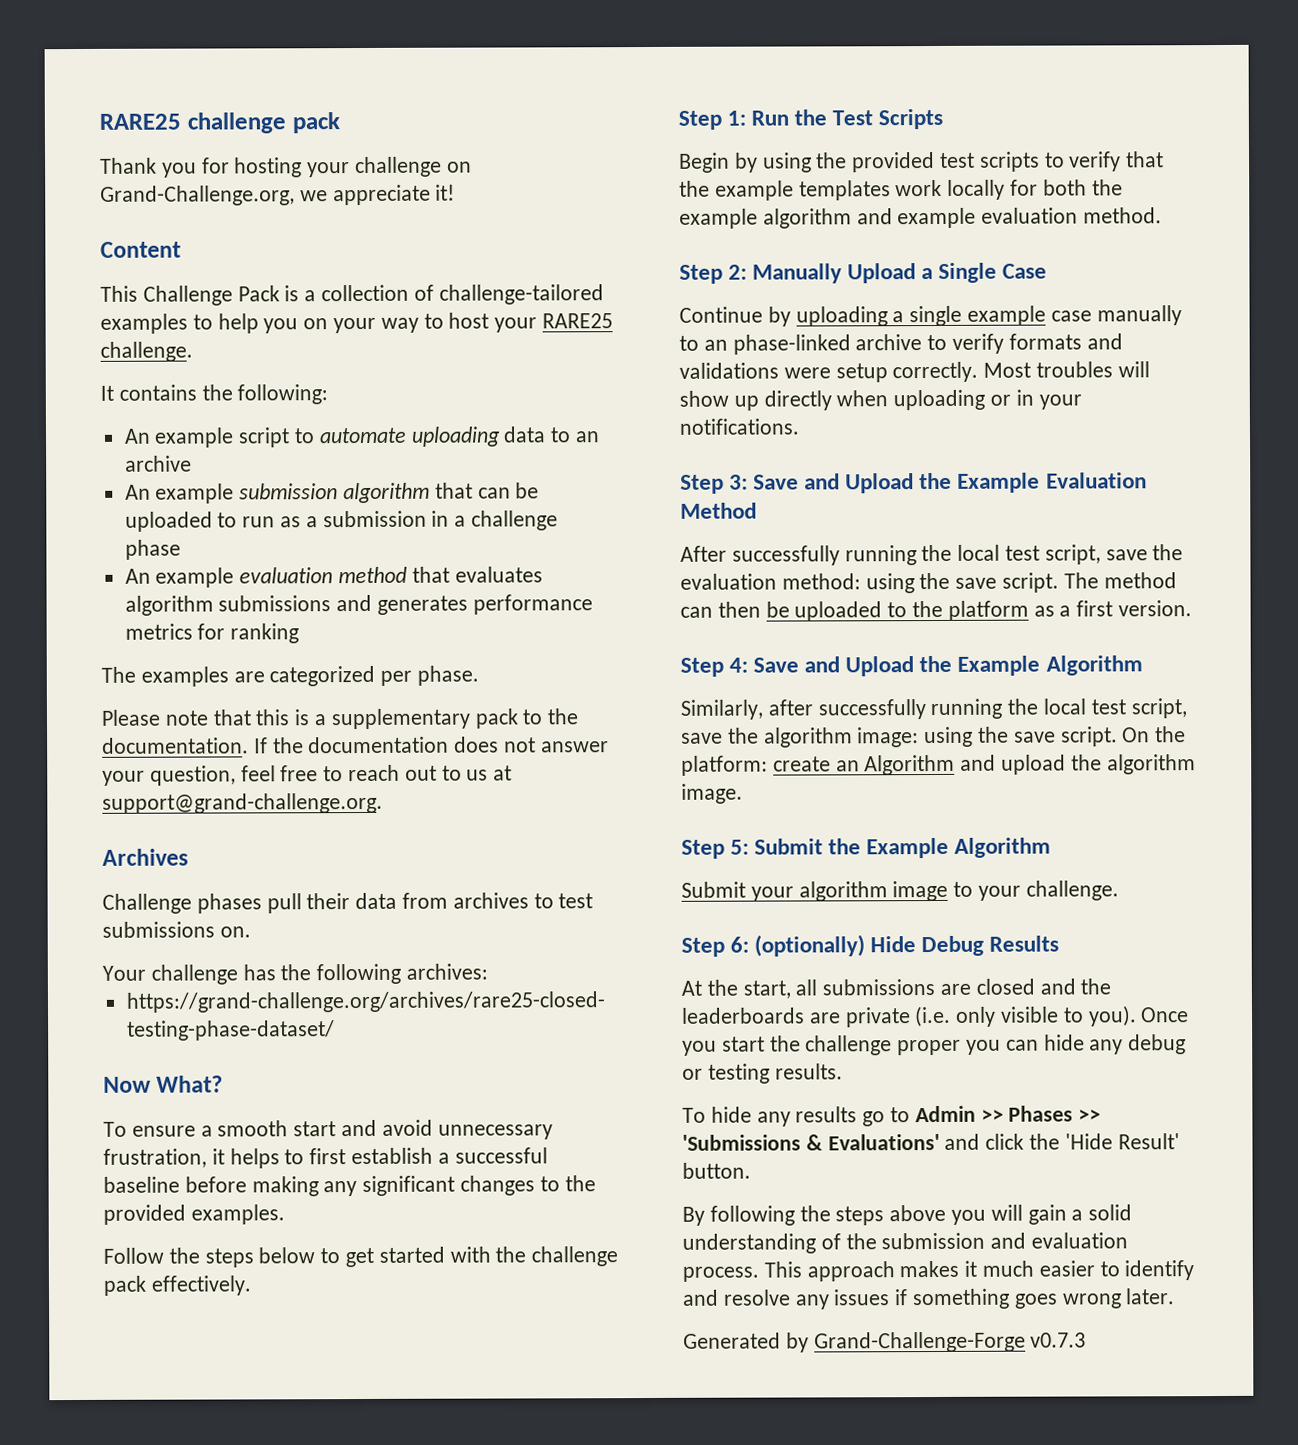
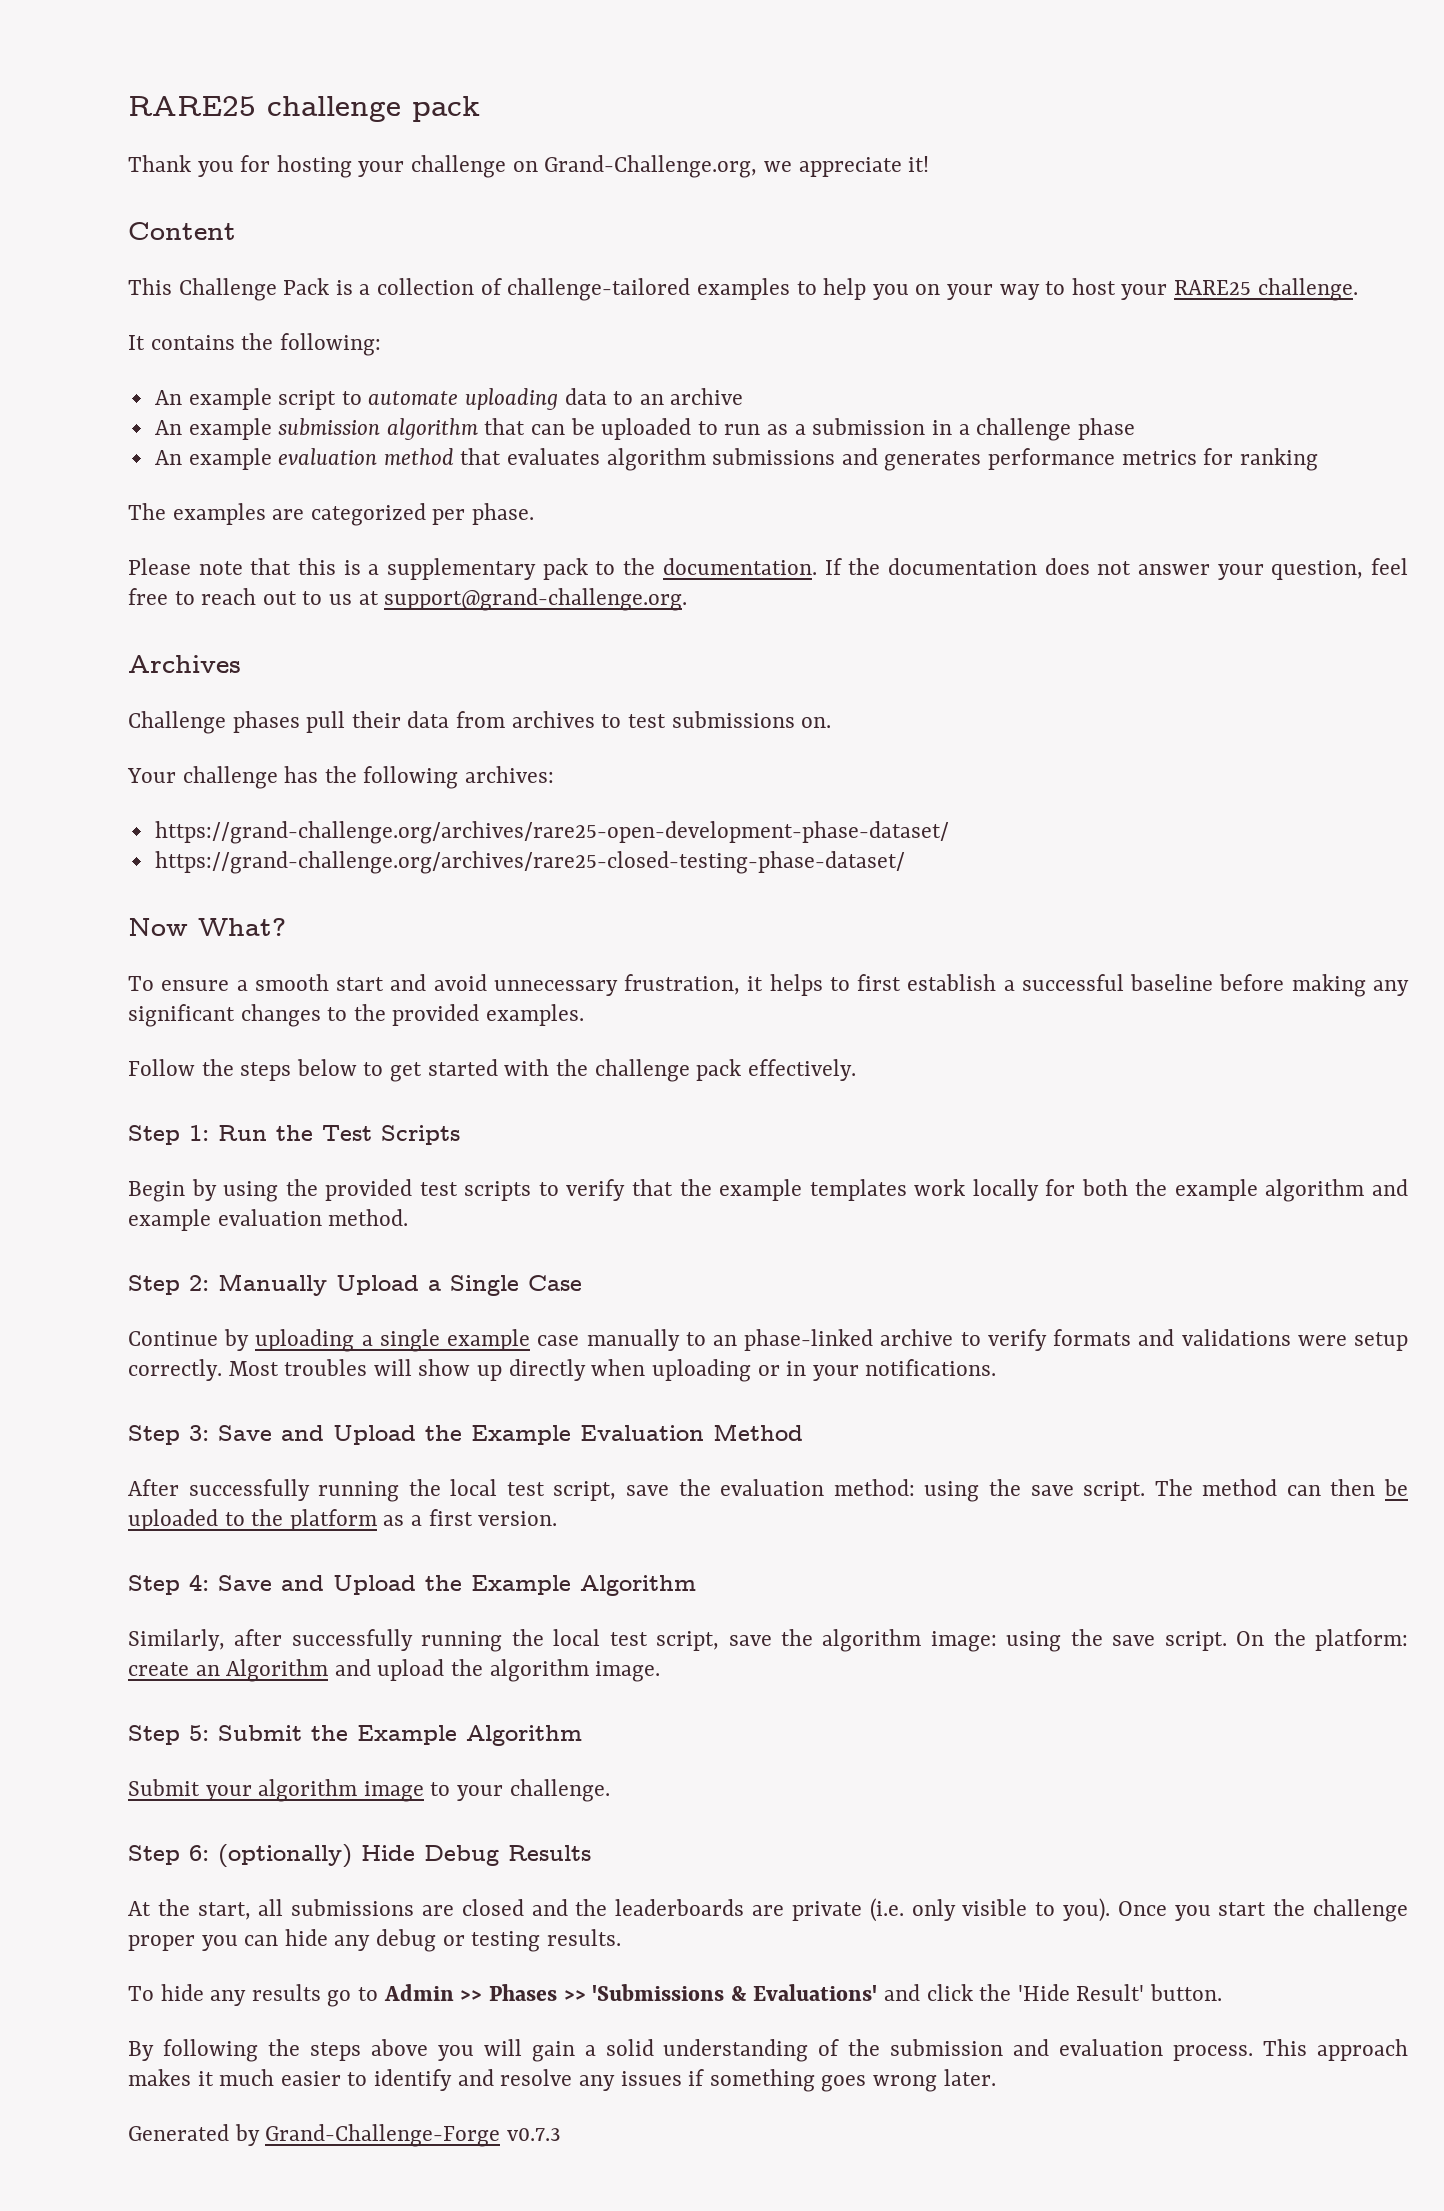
(489, 971) none -> [154,821,949,844] // https://grand-challenge.org/archives/rare25-open-development-phase-dataset/

